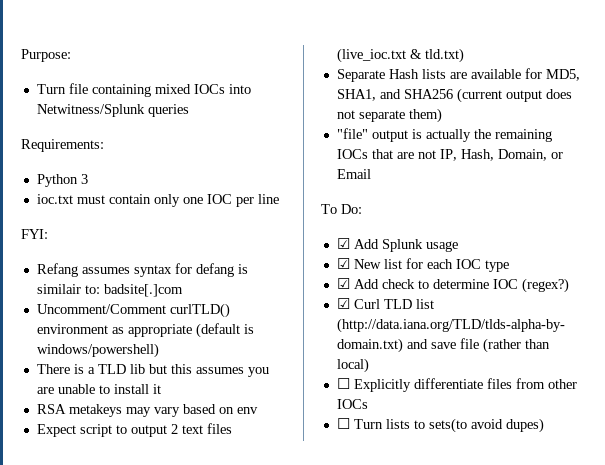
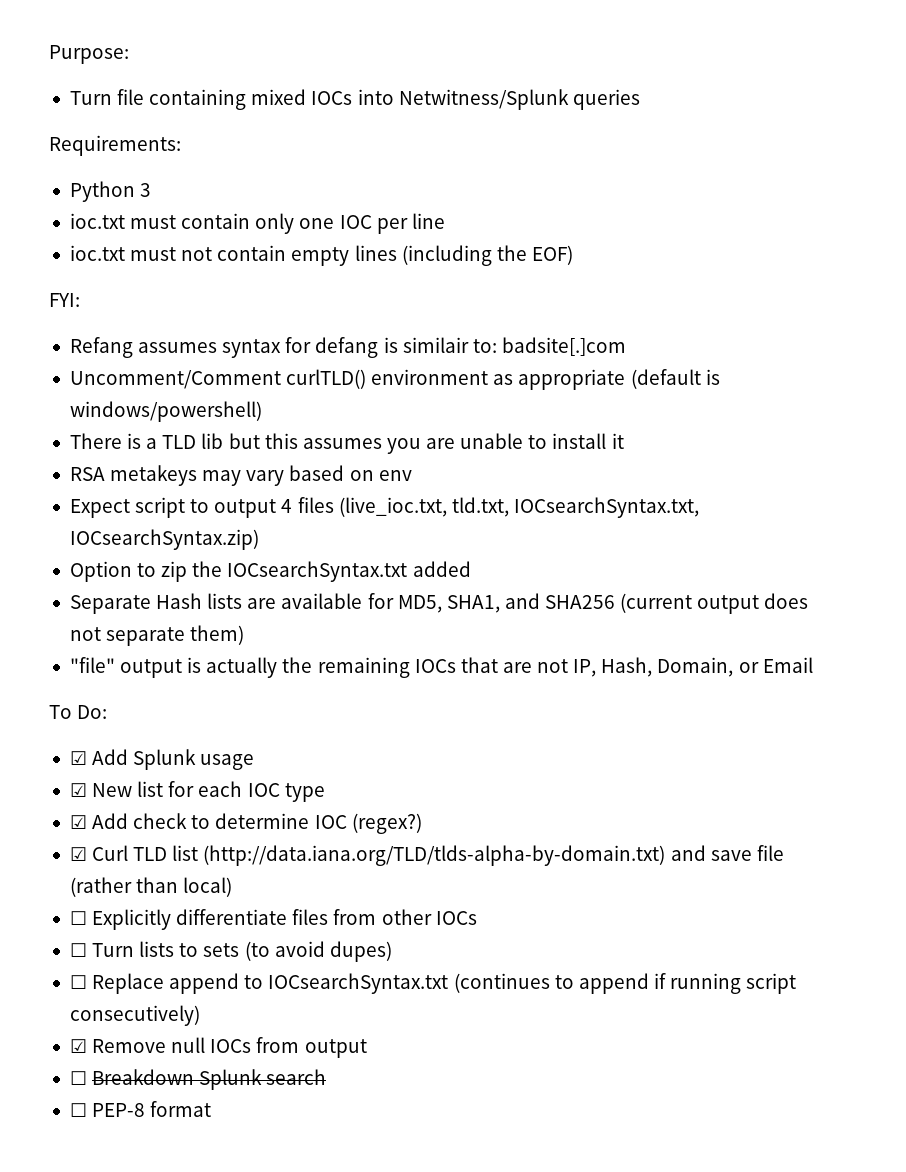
(279, 199) none -> [69,245,573,266] // ioc.txt must not contain empty lines (including the EOF)
[170,423,232,434] [336,48,464,63] 2 text files (live_ioc.txt & tld.txt) -> [281,497,699,518] [69,529,259,550] [69,561,471,582] 4 files (live_ioc.txt, tld.txt, IOCsearchSyntax.txt, IOCsearchSyntax.zip) // Option to zip the IOCsearchSyntax.txt added
[428,418,467,433] sets(to -> [203,941,270,961] sets (to
(544, 425) none -> [69,973,797,994] [69,1005,200,1026] [69,1037,367,1058] [69,1069,327,1090] [69,1101,212,1117] // ☐ Replace append to IOCsearchSyntax.txt (continues to append if running script consecutively) // ☑ Remove null IOCs from output // ☐ Breakdown Splunk search // ☐ PEP-8 format

